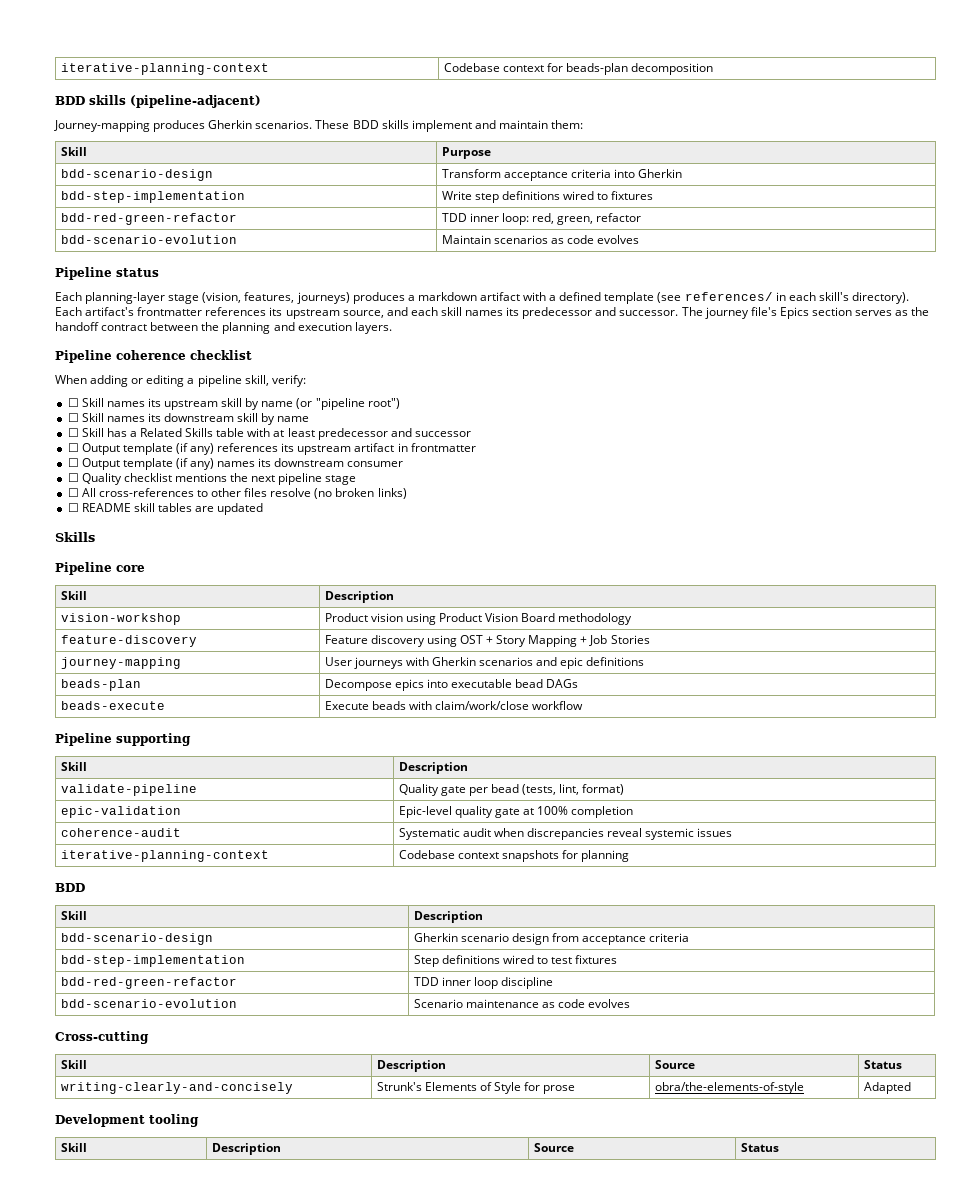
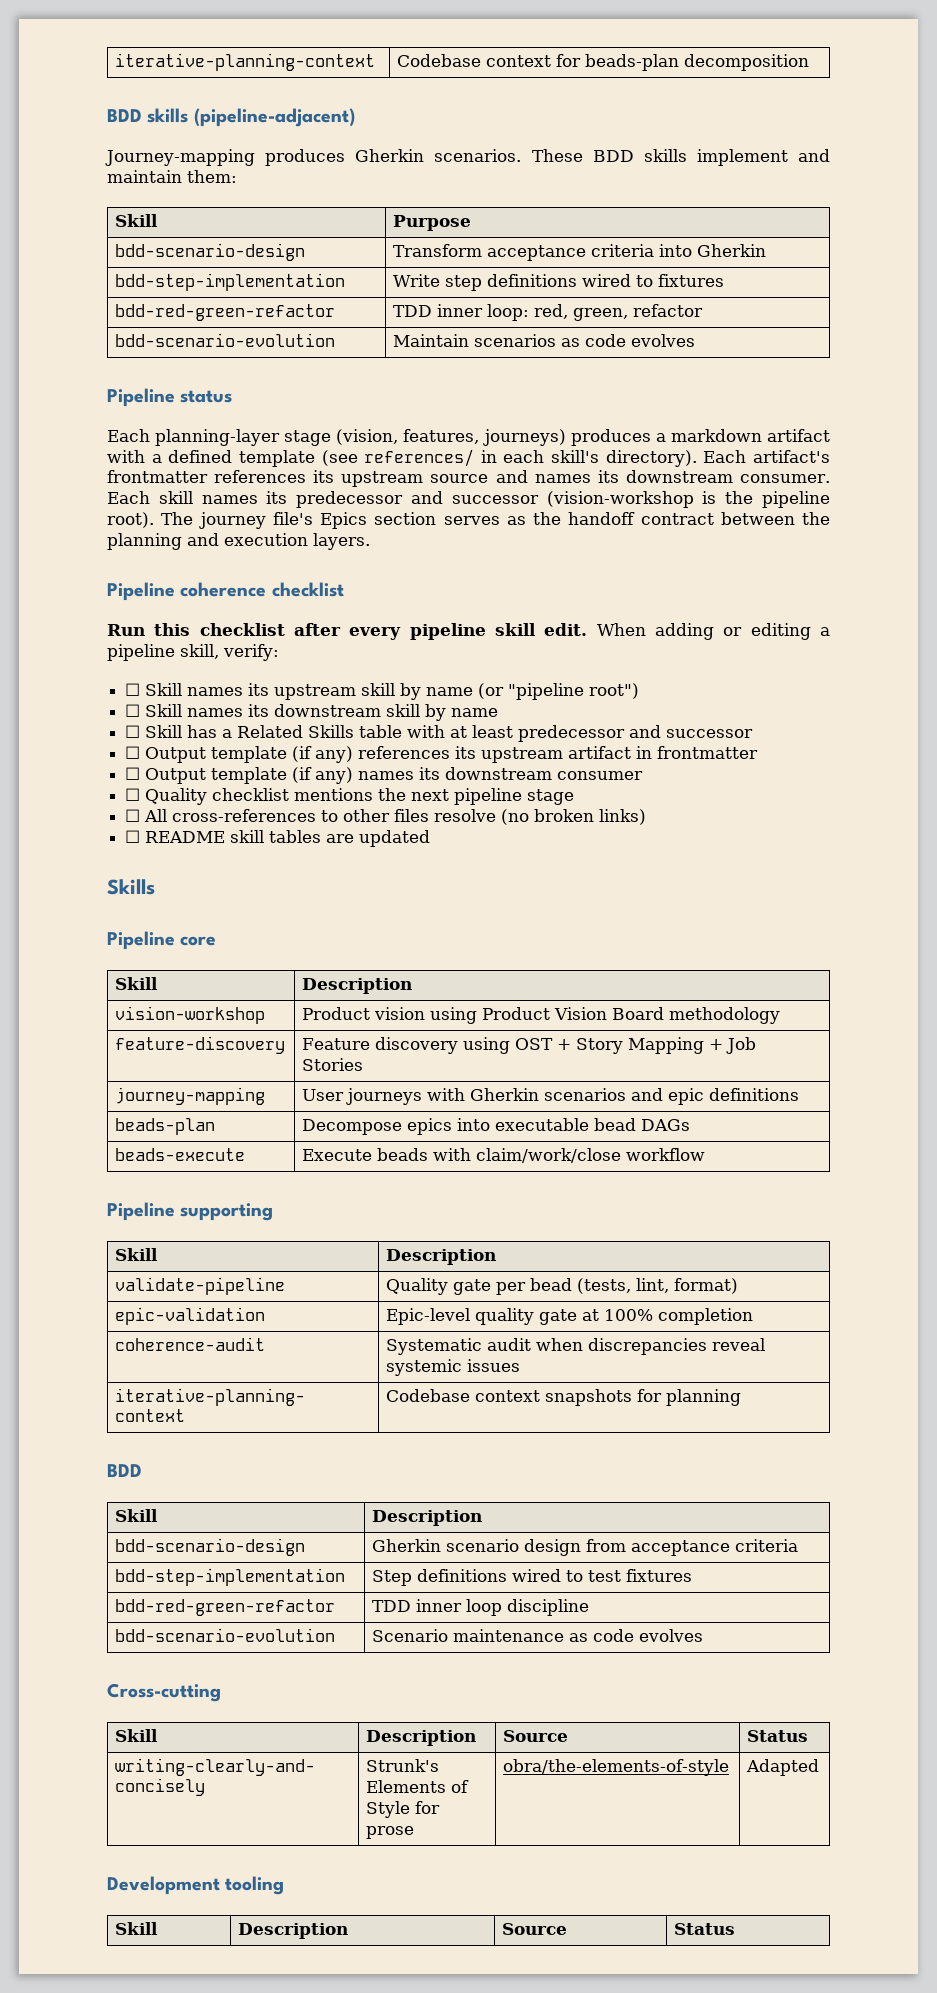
[342,307,438,318] source, and each -> [430,470,831,483] [107,491,150,504] source and names its downstream consumer. Each
[619,310,679,316] successor. -> [451,491,830,508] [107,512,154,528] successor (vision-workshop is the pipeline root).
(252, 355) none -> [107,623,588,640] Run this checklist after every pipeline skill edit.

